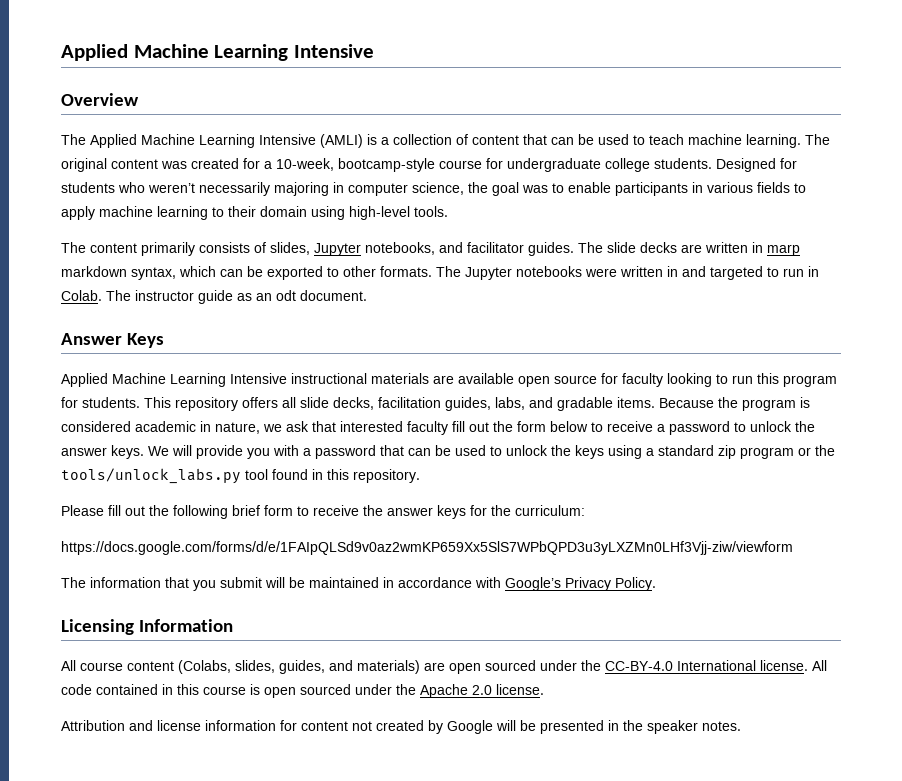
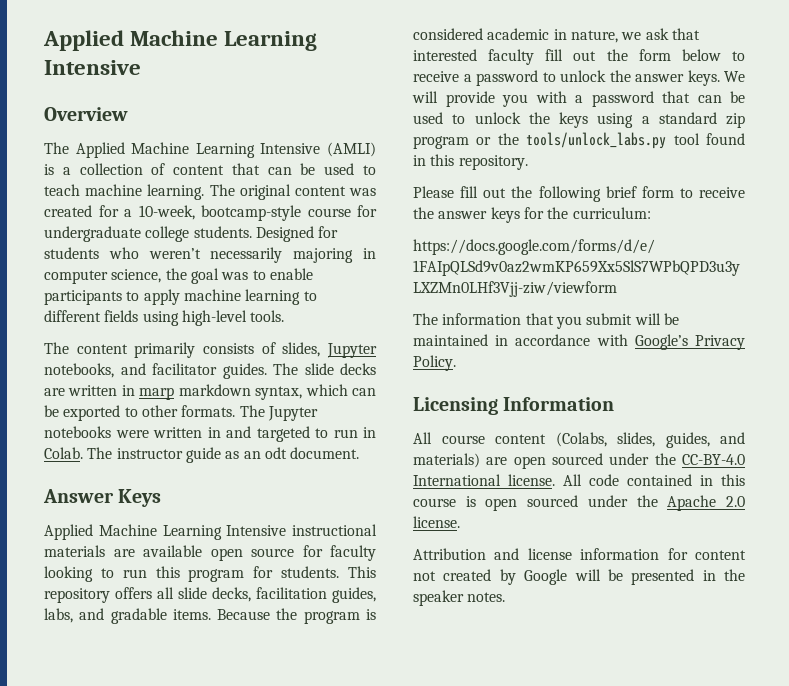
[692,182,790,193] in various fields -> (122, 297) none
[228,206,307,217] their domain -> [44,310,139,322] different fields

